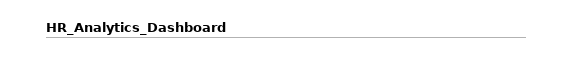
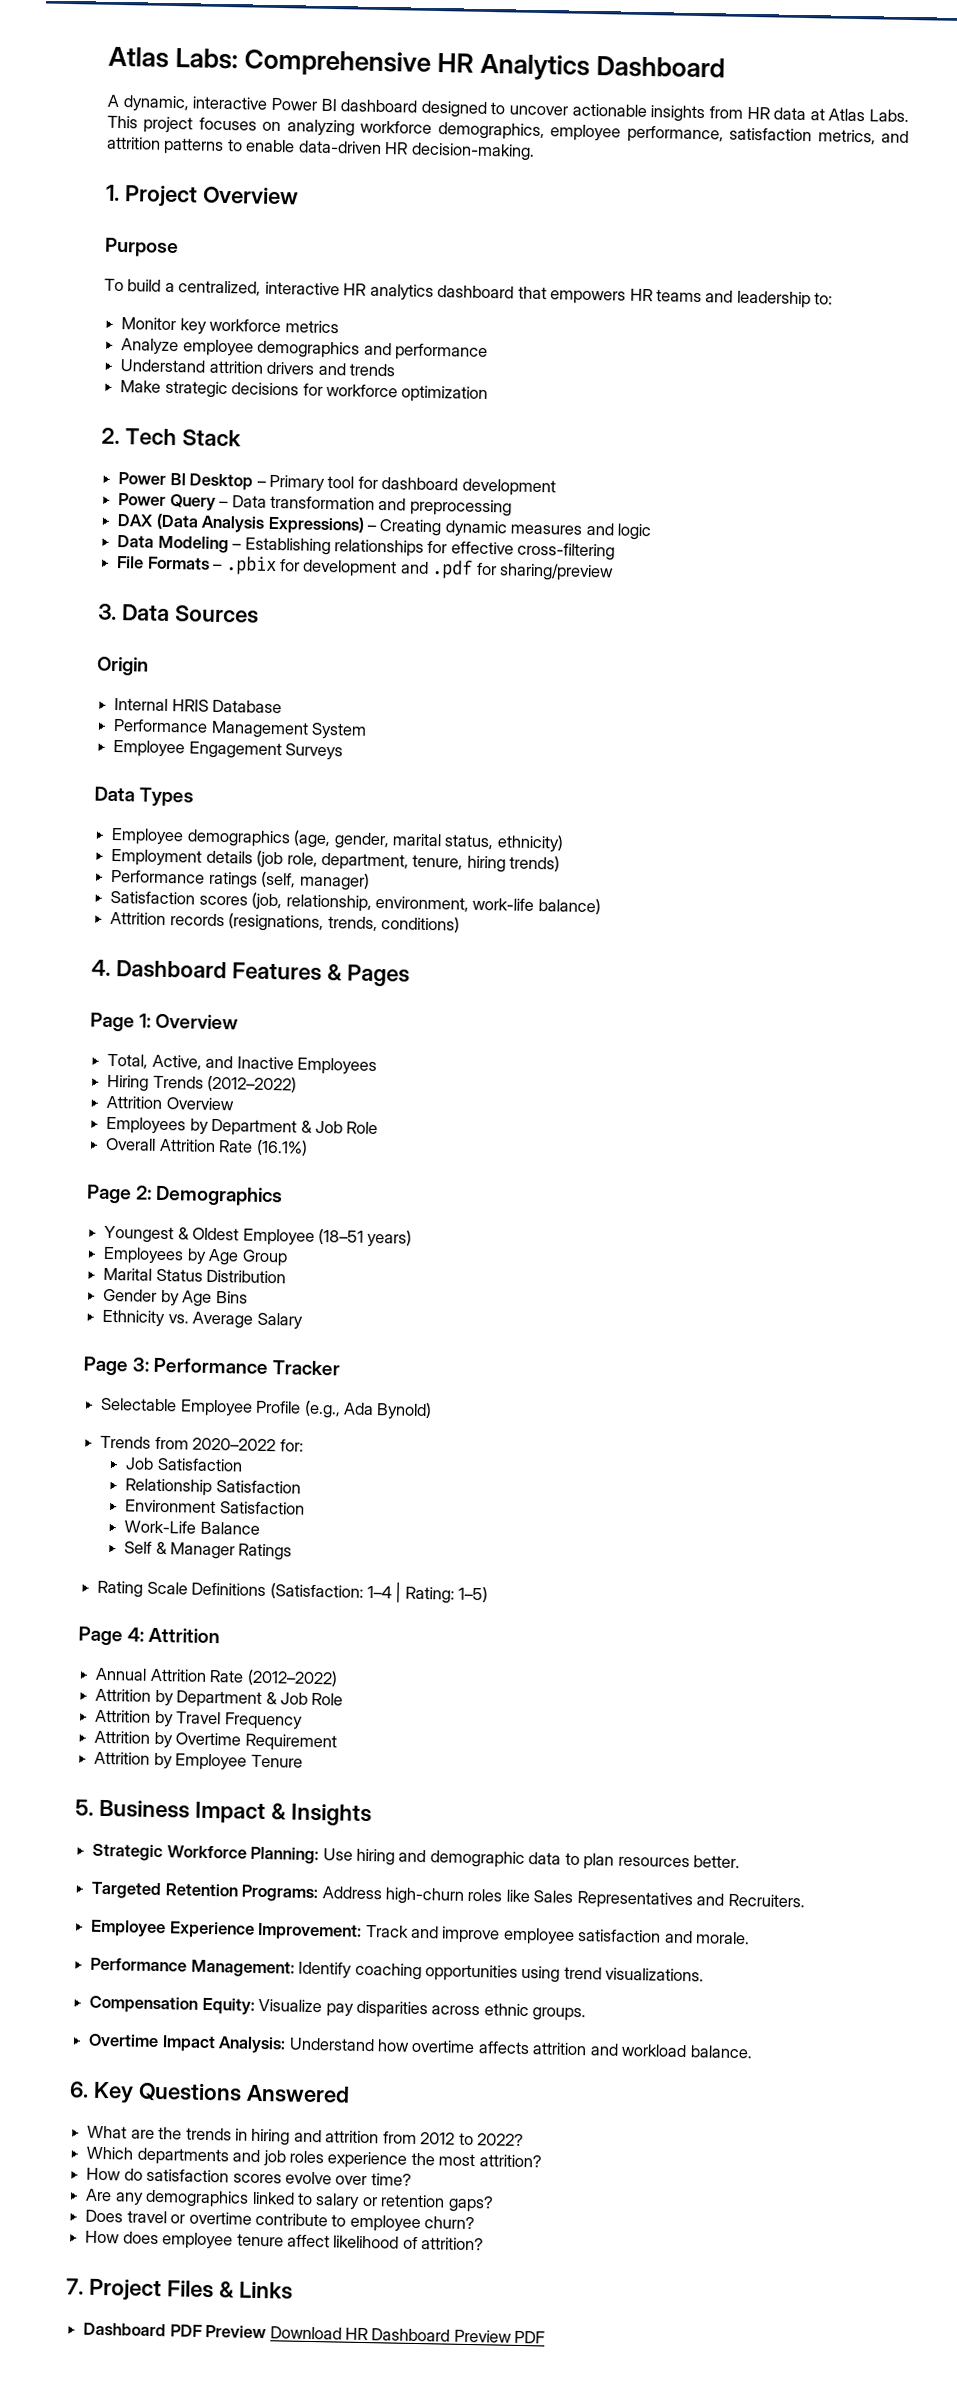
[46,22,226,35] HR_Analytics_Dashboard -> [108,46,726,81] [107,94,909,123] [107,115,910,145] [107,136,535,161] [106,184,299,208] [104,237,179,258] [104,278,834,309] [121,317,339,335] [121,338,488,362] [120,359,395,377] [120,380,489,404] [101,427,241,447] [118,472,556,497] [118,493,512,517] [117,513,652,541] [117,535,616,561] [117,556,615,582] [98,603,259,624] [97,656,149,676] [114,697,283,714] [113,718,368,740] [113,739,344,761] [94,786,195,807] [111,827,564,853] [111,848,561,873] [111,869,370,891] [110,890,601,915] [110,911,460,933] [91,959,410,987] [90,1012,239,1032] [107,1053,377,1076] [107,1074,298,1093] [106,1095,234,1111] [106,1116,379,1137] [105,1137,308,1156] [86,1184,284,1207] [104,1225,413,1248] [103,1246,288,1267] [103,1267,287,1284] [103,1288,248,1307] [102,1309,303,1330] [83,1356,341,1376] [101,1397,433,1421] [100,1435,304,1452] [125,1457,243,1472] [125,1478,301,1496] [125,1499,305,1515] [124,1520,260,1535] [124,1541,293,1561] [97,1580,489,1604] [78,1626,221,1646] [95,1667,338,1687] [95,1688,344,1708] [95,1709,303,1730] [94,1730,337,1752] [94,1751,303,1771] [75,1799,372,1827] [92,1843,741,1870] [91,1881,805,1910] [91,1919,751,1945] [90,1957,705,1983] [89,1995,587,2022] [88,2033,753,2059] [69,2081,350,2104] [87,2125,525,2147] [86,2146,542,2169] [86,2167,412,2186] [85,2188,494,2213] [85,2209,476,2233] [85,2230,485,2251] [66,2278,293,2302] [83,2322,546,2344] Atlas Labs: Comprehensive HR Analytics Dashboard // A dynamic, interactive Power BI dashboard designed to uncover actionable insights from HR data at Atlas Labs. This project focuses on analyzing workforce demographics, employee performance, satisfaction metrics, and attrition patterns to enable data-driven HR decision-making. // 1. Project Overview // Purpose // To build a centralized, interactive HR analytics dashboard that empowers HR teams and leadership to: // Monitor key workforce metrics // Analyze employee demographics and performance // Understand attrition drivers and trends // Make strategic decisions for workforce optimization // 2. Tech Stack // Power BI Desktop – Primary tool for dashboard development // Power Query – Data transformation and preprocessing // DAX (Data Analysis Expressions) – Creating dynamic measures and logic // Data Modeling – Establishing relationships for effective cross-filtering // File Formats – .pbix for development and .pdf for sharing/preview // 3. Data Sources // Origin // Internal HRIS Database // Performance Management System // Employee Engagement Surveys // Data Types // Employee demographics (age, gender, marital status, ethnicity) // Employment details (job role, department, tenure, hiring trends) // Performance ratings (self, manager) // Satisfaction scores (job, relationship, environment, work-life balance) // Attrition records (resignations, trends, conditions) // 4. Dashboard Features & Pages // Page 1: Overview // Total, Active, and Inactive Employees // Hiring Trends (2012–2022) // Attrition Overview // Employees by Department & Job Role // Overall Attrition Rate (16.1%) // Page 2: Demographics // Youngest & Oldest Employee (18–51 years) // Employees by Age Group // Marital Status Distribution // Gender by Age Bins // Ethnicity vs. Average Salary // Page 3: Performance Tracker // Selectable Employee Profile (e.g., Ada Bynold) // Trends from 2020–2022 for: // Job Satisfaction // Relationship Satisfaction // Environment Satisfaction // Work-Life Balance // Self & Manager Ratings // Rating Scale Definitions (Satisfaction: 1–4 | Rating: 1–5) // Page 4: Attrition // Annual Attrition Rate (2012–2022) // Attrition by Department & Job Role // Attrition by Travel Frequency // Attrition by Overtime Requirement // Attrition by Employee Tenure // 5. Business Impact & Insights // Strategic Workforce Planning: Use hiring and demographic data to plan resources better. // Targeted Retention Programs: Address high-churn roles like Sales Representatives and Recruiters. // Employee Experience Improvement: Track and improve employee satisfaction and morale. // Performance Management: Identify coaching opportunities using trend visualizations. // Compensation Equity: Visualize pay disparities across ethnic groups. // Overtime Impact Analysis: Understand how overtime affects attrition and workload balance. // 6. Key Questions Answered // What are the trends in hiring and attrition from 2012 to 2022? // Which departments and job roles experience the most attrition? // How do satisfaction scores evolve over time? // Are any demographics linked to salary or retention gaps? // Does travel or overtime contribute to employee churn? // How does employee tenure affect likelihood of attrition? // 7. Project Files & Links // Dashboard PDF Preview Download HR Dashboard Preview PDF

